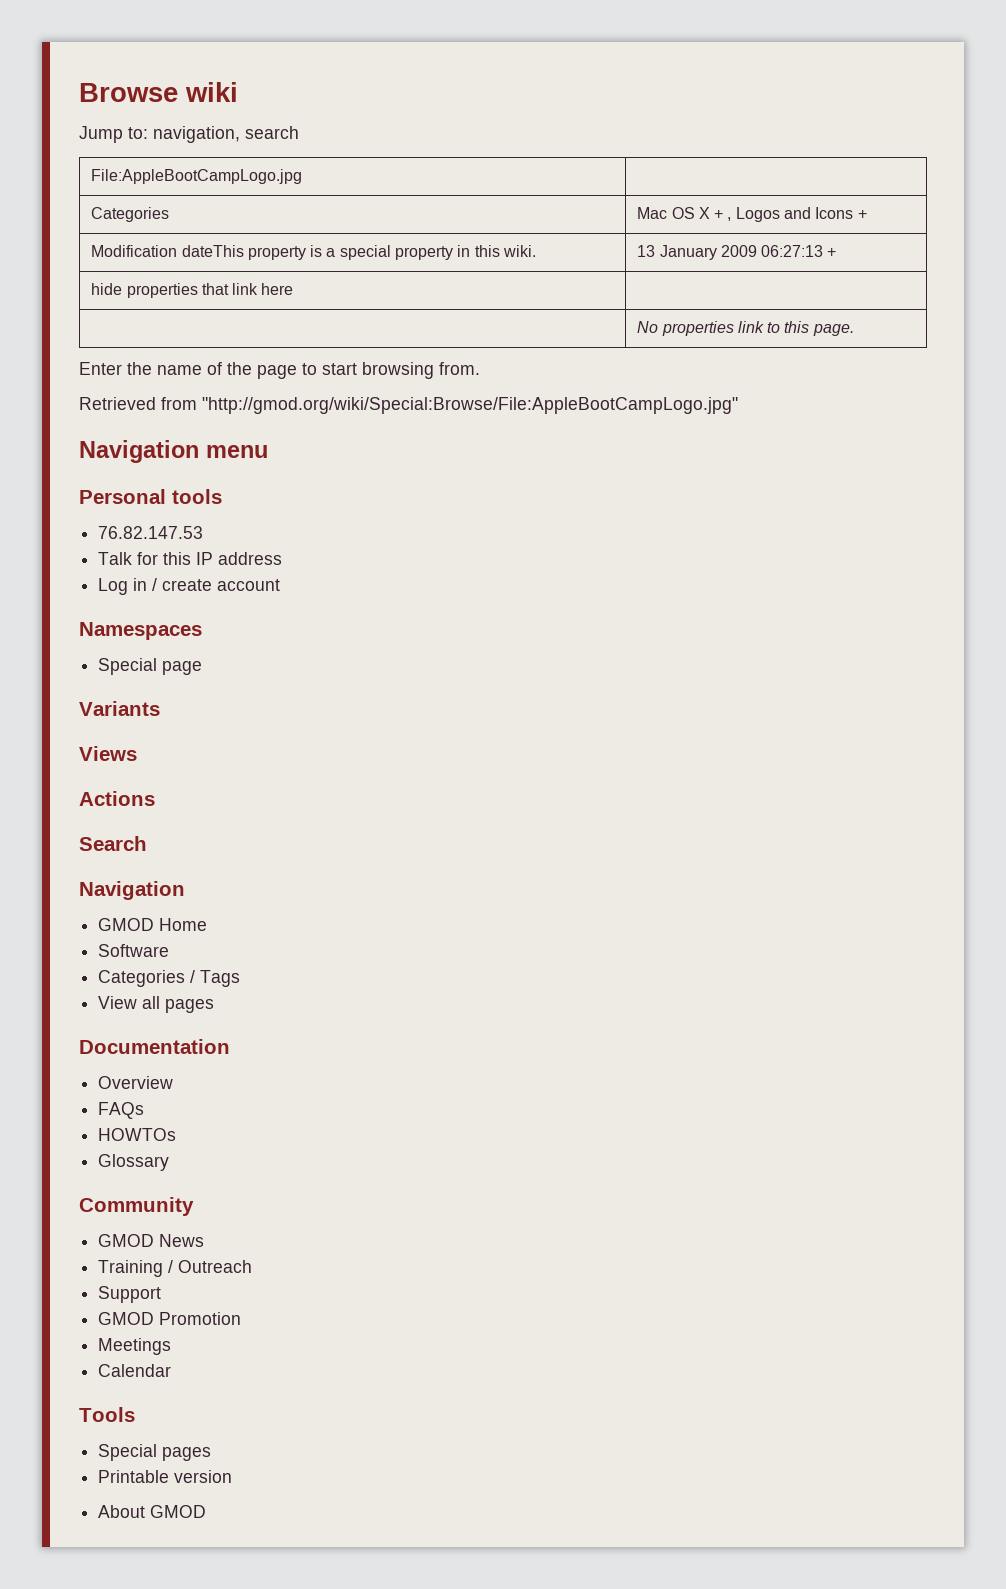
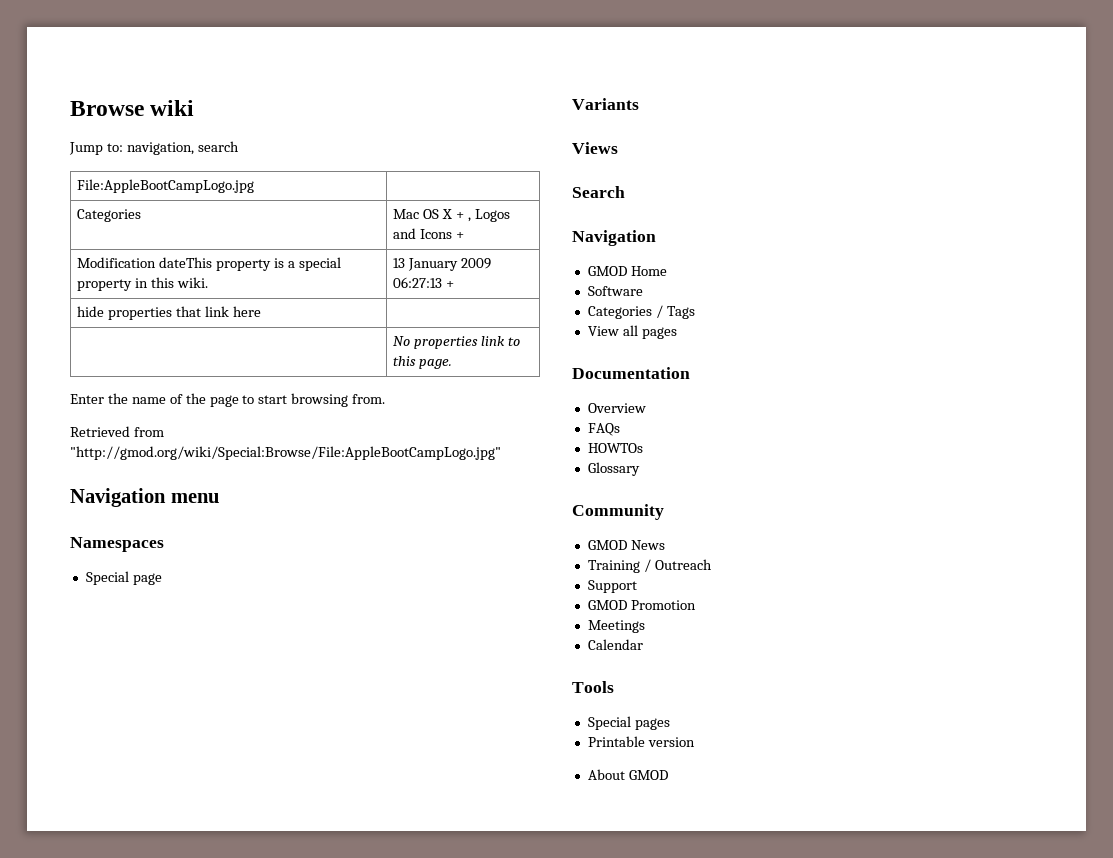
[79,489,222,504] [98,526,204,539] [98,552,283,565] [98,578,281,595] // Personal tools // 76.82.147.53 // Talk for this IP address // Log in / create account -> (219, 498) none
[79,791,155,806] // Actions -> (618, 148) none

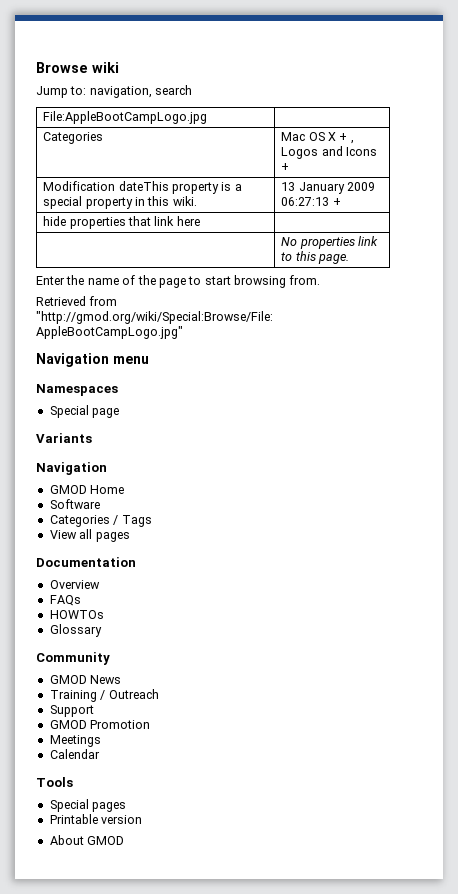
[572,142,618,154] [572,186,625,198] // Views // Search -> (92, 438) none

